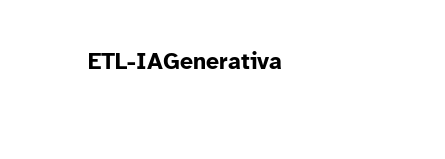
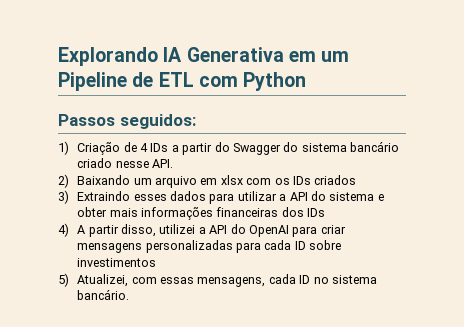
[88,51,282,69] ETL-IAGenerativa -> [58,47,350,66] [58,72,307,91] [58,114,196,129] [58,141,400,155] [77,158,174,168] [58,174,357,188] [58,190,384,204] [77,207,326,220] [58,223,346,237] [77,240,342,253] [77,258,157,267] [58,273,377,287] [77,289,130,300] Explorando IA Generativa em um Pipeline de ETL com Python // Passos seguidos: // 1) Criação de 4 IDs a partir do Swagger do sistema bancário criado nesse API. // 2) Baixando um arquivo em xlsx com os IDs criados // 3) Extraindo esses dados para utilizar a API do sistema e obter mais informações financeiras dos IDs // 4) A partir disso, utilizei a API do OpenAI para criar mensagens personalizadas para cada ID sobre investimentos // 5) Atualizei, com essas mensagens, cada ID no sistema bancário.

